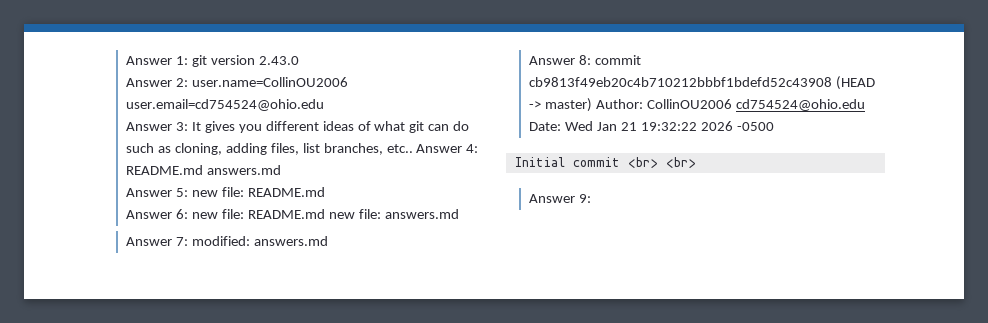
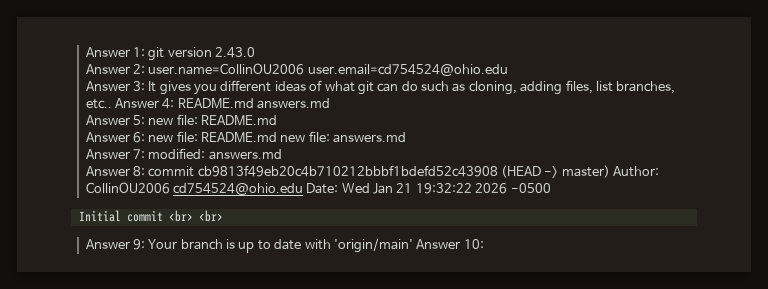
(592, 198) none -> [148,238,484,253] Your branch is up to date with 'origin/main' Answer 10:

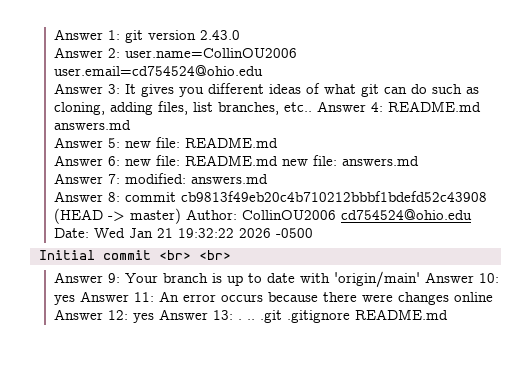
(484, 244) none -> [54,291,494,305] [54,309,449,323] yes Answer 11: An error occurs because there were changes online Answer 12: yes Answer 13: . .. .git .gitignore README.md

